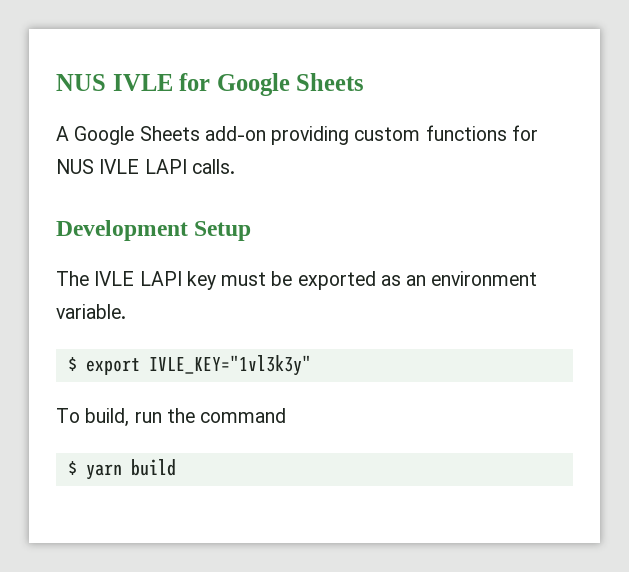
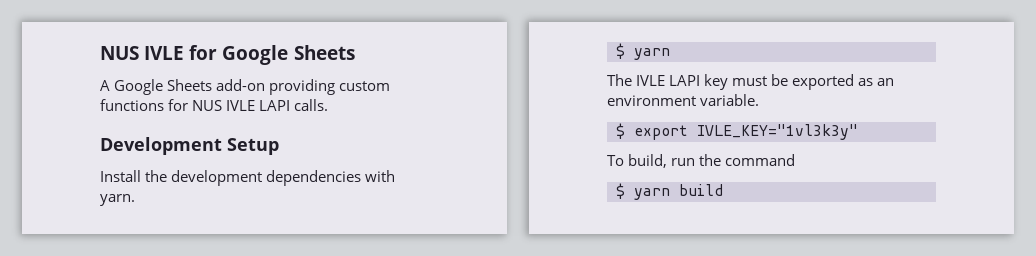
(252, 231) none -> [100,170,396,186] [100,194,135,206] [616,43,670,60] // Install the development dependencies with yarn. // $ yarn

